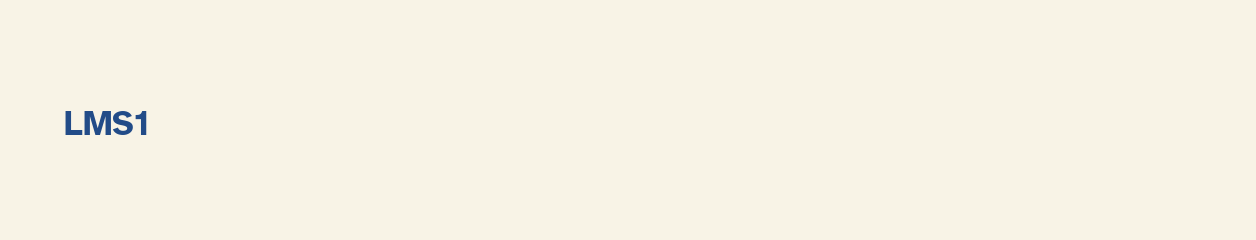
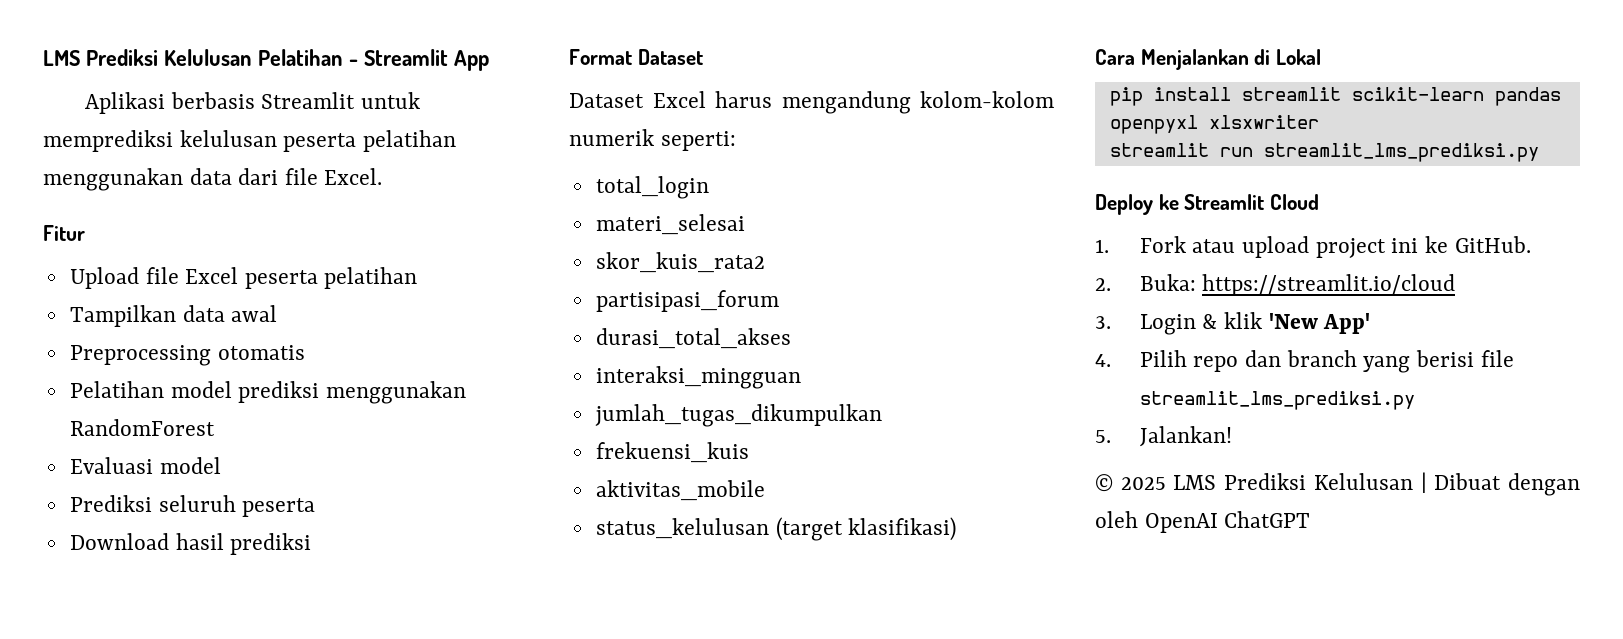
[64,111,150,135] LMS1 -> [43,49,489,71] [85,92,421,114] [43,130,456,152] [43,168,383,191] [43,225,85,241] [69,267,418,289] [69,305,278,327] [69,345,305,366] [69,381,466,404] [69,419,215,436] [69,457,221,474] [69,495,316,517] [69,533,312,555] [569,49,703,65] [569,91,1054,114] [569,129,736,151] [595,176,709,199] [595,214,745,235] [595,252,765,273] [595,290,779,312] [595,328,791,349] [595,366,801,389] [594,404,882,427] [595,442,749,463] [595,480,765,501] [595,517,957,541] [1095,49,1322,70] [1109,87,1561,106] [1109,115,1319,134] [1109,143,1539,162] [1095,194,1320,215] [1095,236,1531,258] [1095,274,1456,296] [1095,312,1371,335] [1095,350,1514,373] [1139,391,1415,410] [1095,426,1232,447] [1095,472,1580,496] [1095,511,1311,533] LMS Prediksi Kelulusan Pelatihan - Streamlit App // Aplikasi berbasis Streamlit untuk memprediksi kelulusan peserta pelatihan menggunakan data dari file Excel. // Fitur // Upload file Excel peserta pelatihan // Tampilkan data awal // Preprocessing otomatis // Pelatihan model prediksi menggunakan RandomForest // Evaluasi model // Prediksi seluruh peserta // Download hasil prediksi // Format Dataset // Dataset Excel harus mengandung kolom-kolom numerik seperti: // total_login // materi_selesai // skor_kuis_rata2 // partisipasi_forum // durasi_total_akses // interaksi_mingguan // jumlah_tugas_dikumpulkan // frekuensi_kuis // aktivitas_mobile // status_kelulusan (target klasifikasi) // Cara Menjalankan di Lokal // pip install streamlit scikit-learn pandas openpyxl xlsxwriter // streamlit run streamlit_lms_prediksi.py // Deploy ke Streamlit Cloud // 1. Fork atau upload project ini ke GitHub. // 2. Buka: https://streamlit.io/cloud // 3. Login & klik 'New App' // 4. Pilih repo dan branch yang berisi file streamlit_lms_prediksi.py // 5. Jalankan! // © 2025 LMS Prediksi Kelulusan | Dibuat dengan oleh OpenAI ChatGPT

